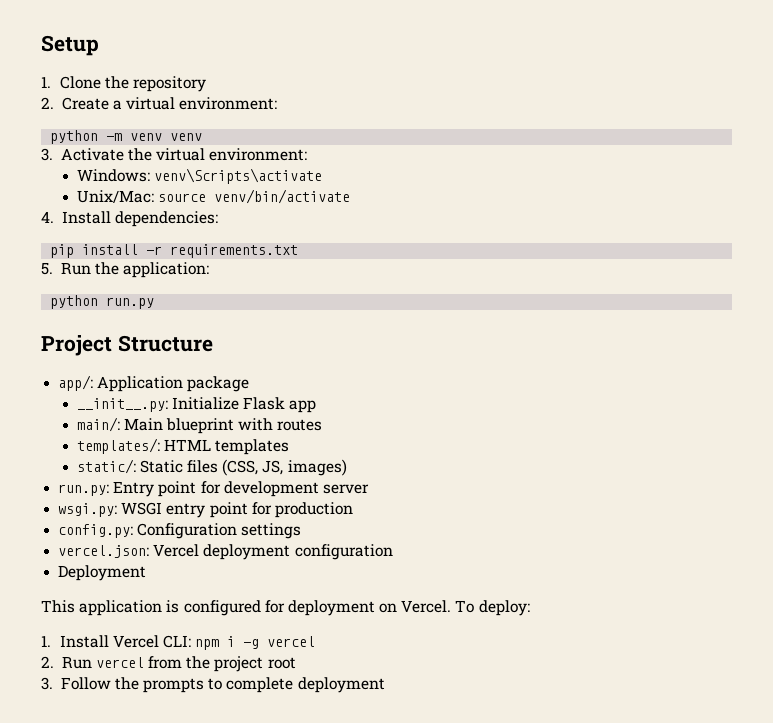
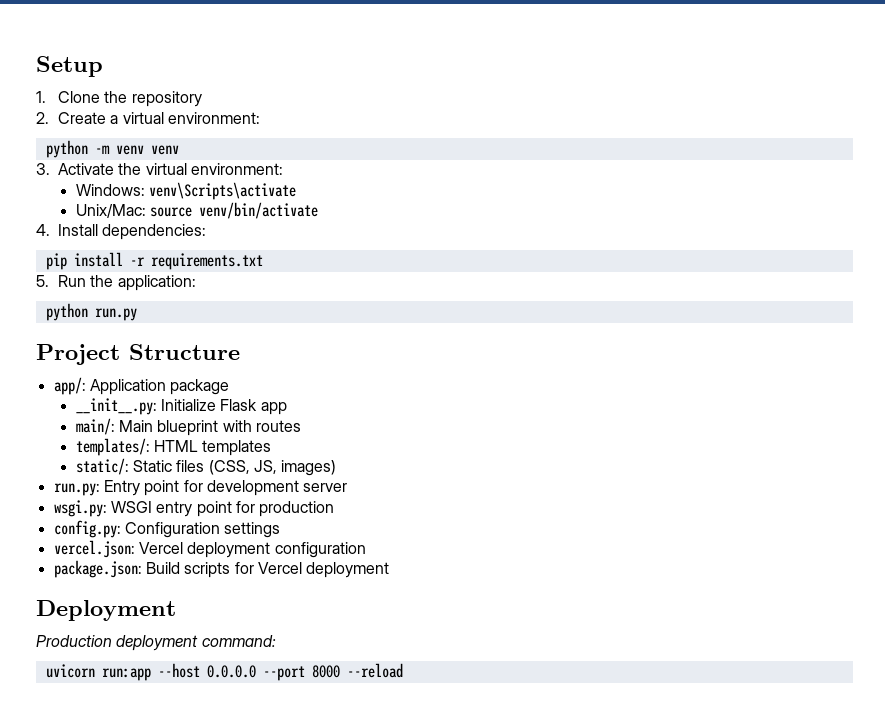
[58,565,147,581] [41,600,530,616] [41,635,316,650] [41,656,296,672] [41,677,385,693] Deployment // This application is configured for deployment on Vercel. To deploy: // 1. Install Vercel CLI: npm i -g vercel // 2. Run vercel from the project root // 3. Follow the prompts to complete deployment -> [53,560,390,578] [36,600,176,621] [36,635,276,651] [45,663,403,681] package.json: Build scripts for Vercel deployment // Deployment // Production deployment command: // uvicorn run:app --host 0.0.0.0 --port 8000 --reload

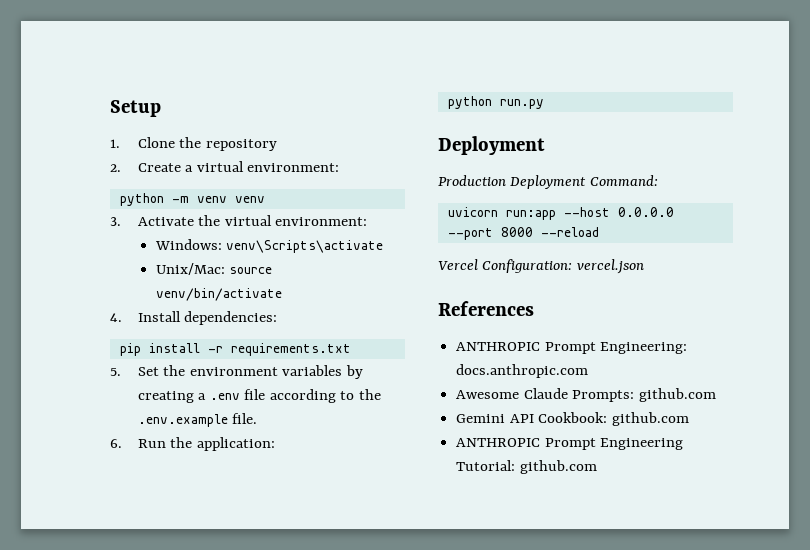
(49, 281) none -> [137,365,363,379] [137,389,381,403] [137,413,258,427] [110,439,122,448] Set the environment variables by creating a .env file according to the .env.example file. // 6.
[36,344,240,365] [53,377,230,395] [75,398,287,415] [75,418,301,436] [75,438,272,456] [75,458,337,476] [53,480,348,496] [53,500,335,517] [53,520,281,538] [53,540,366,558] [53,560,390,578] // Project Structure // app/: Application package // __init__.py: Initialize Flask app // main/: Main blueprint with routes // templates/: HTML templates // static/: Static files (CSS, JS, images) // run.py: Entry point for development server // wsgi.py: WSGI entry point for production // config.py: Configuration settings // vercel.json: Vercel deployment configuration // package.json: Build scripts for Vercel deployment -> (544, 104) none
[116,635,276,651] deployment command: -> [510,175,658,189] Deployment Command:
(403, 670) none -> [438,259,644,274] [438,301,534,316] [456,342,688,354] [456,364,589,378] [456,388,716,402] [456,412,689,426] [456,438,684,450] [456,460,597,474] // Vercel Configuration: vercel.json // References // ANTHROPIC Prompt Engineering: docs.anthropic.com // Awesome Claude Prompts: github.com // Gemini API Cookbook: github.com // ANTHROPIC Prompt Engineering Tutorial: github.com

